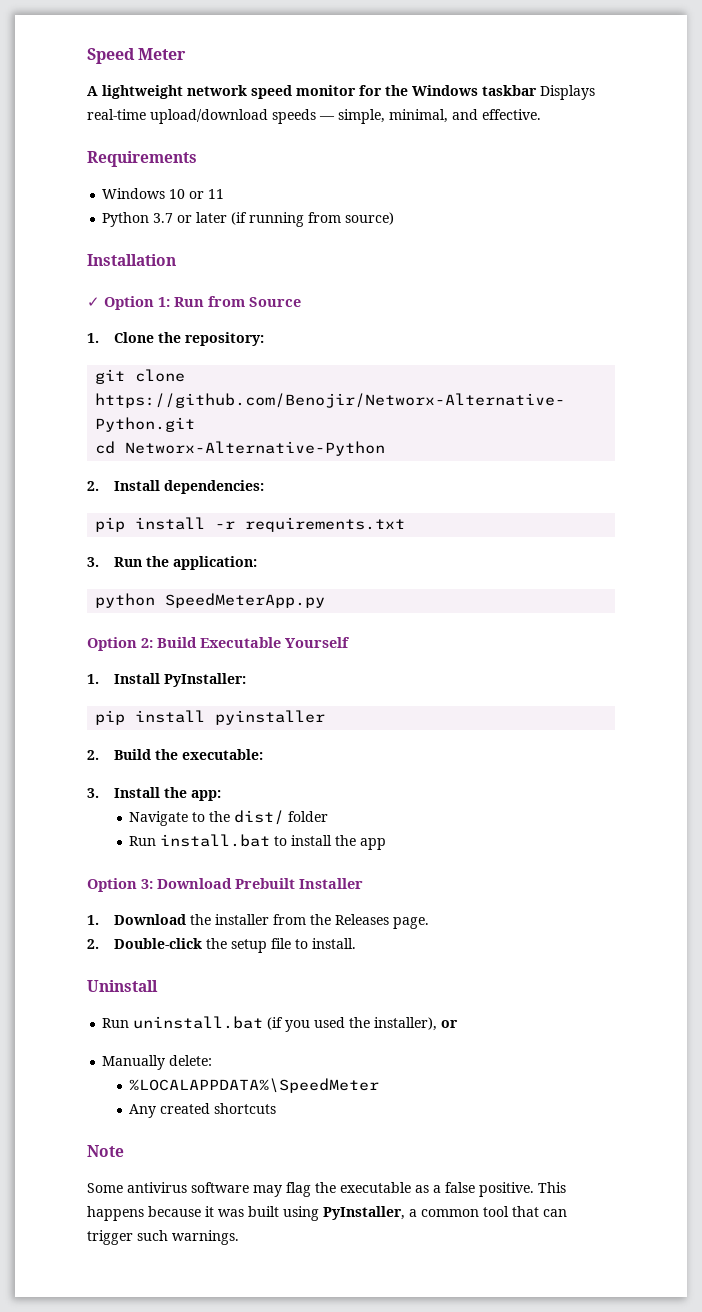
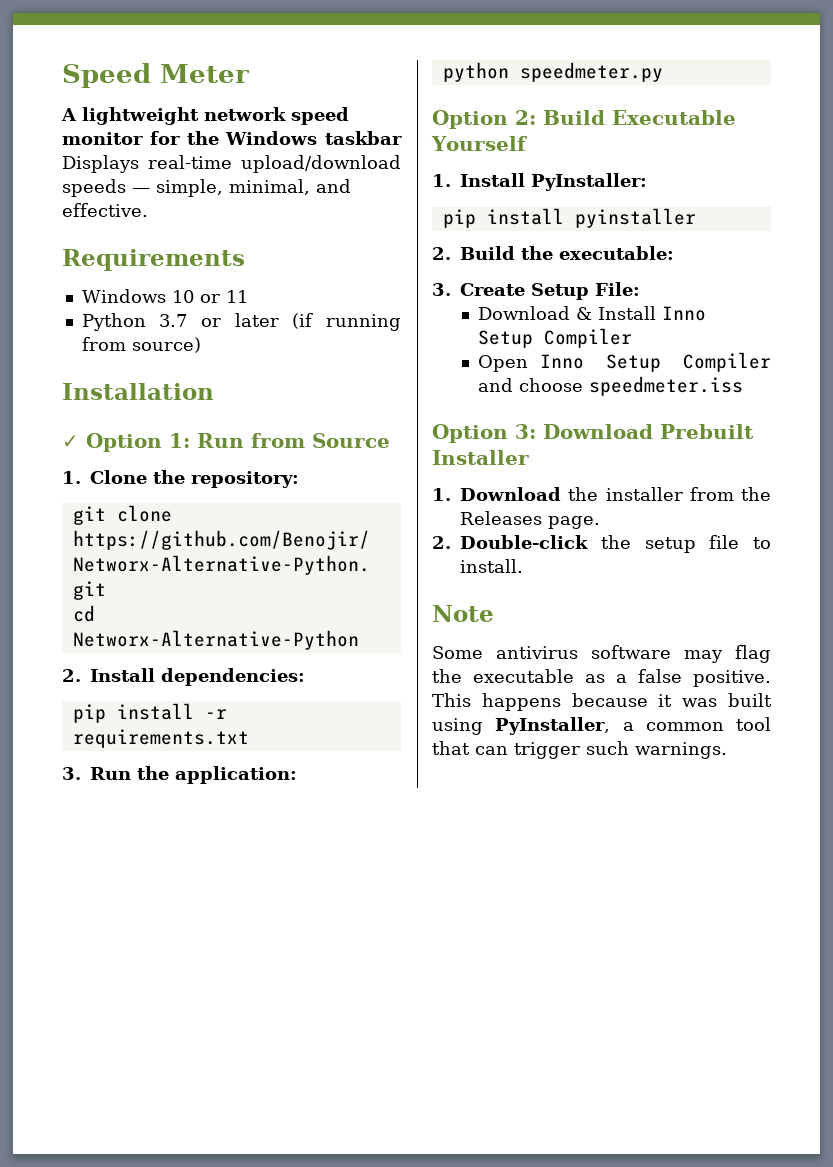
[165,593,326,608] SpeedMeterApp.py -> [519,62,663,82] speedmeter.py
[113,787,221,801] [129,810,329,826] [129,834,387,850] Install the app: // Navigate to the dist/ folder // Run install.bat to install the app -> [460,282,640,300] [477,306,706,321] [477,328,632,348] [477,352,771,372] [477,376,743,396] Create Setup File: // Download & Install Inno Setup Compiler // Open Inno Setup Compiler and choose speedmeter.iss
[87,980,158,992] [102,1016,459,1032] [102,1055,213,1070] [129,1078,380,1093] [129,1103,277,1118] // Uninstall // Run uninstall.bat (if you used the installer), or // Manually delete: // %LOCALAPPDATA%\SpeedMeter // Any created shortcuts -> (523, 566) none

